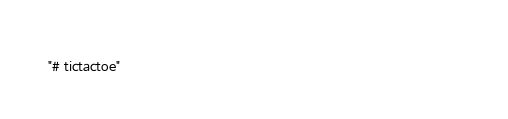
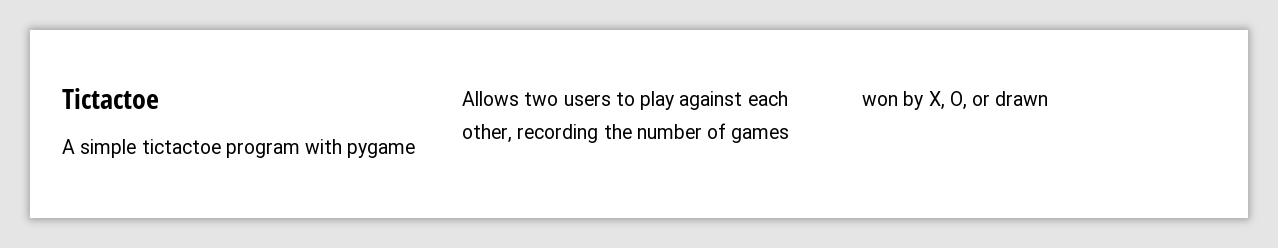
[48,61,120,72] "# tictactoe" -> [62,88,159,109] [62,139,416,158] [462,91,788,110] [462,123,790,143] [862,91,1049,110] Tictactoe // A simple tictactoe program with pygame Allows two users to play against each other, recording the number of games won by X, O, or drawn

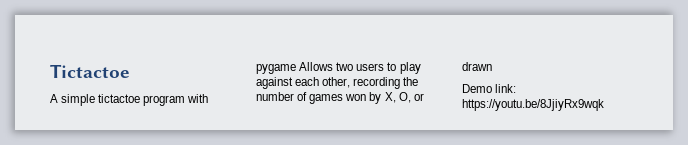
(1049, 98) none -> [462,84,517,93] [462,99,604,111] // Demo link: https://youtu.be/8JjiyRx9wqk

